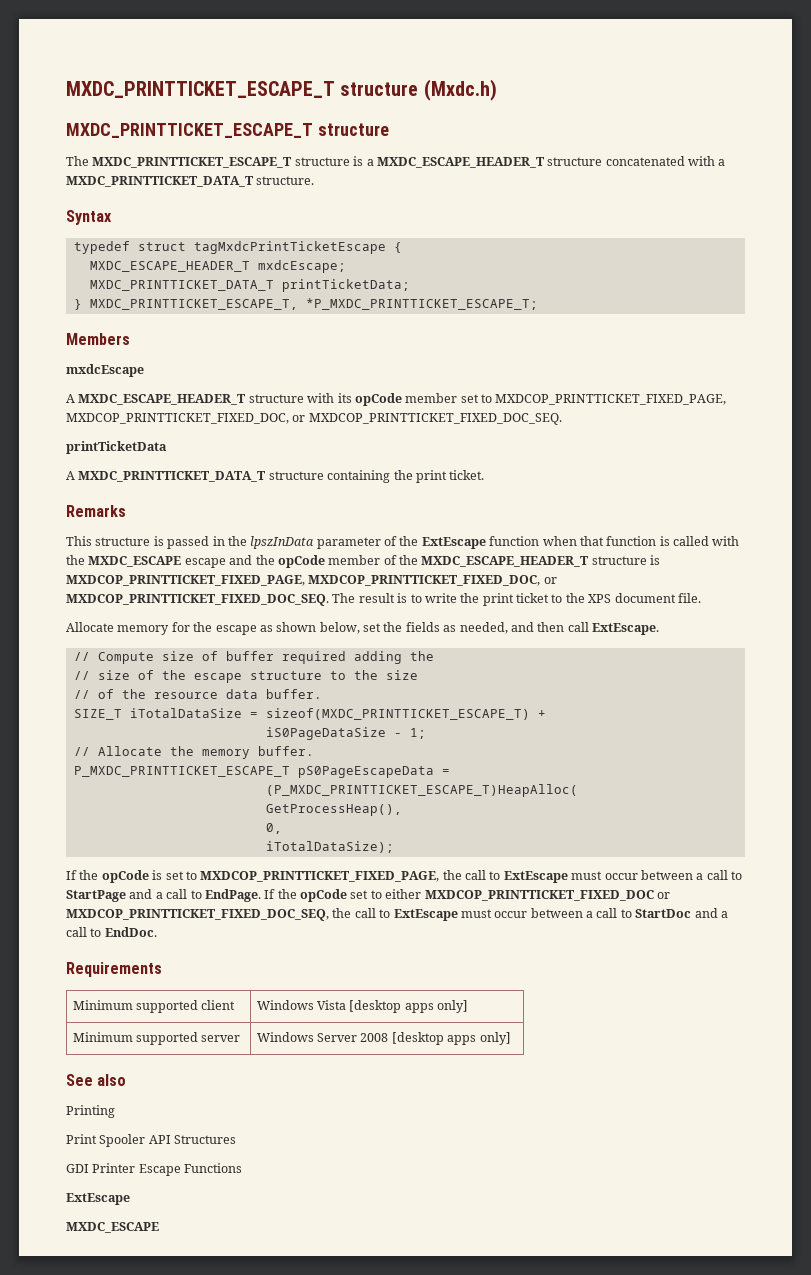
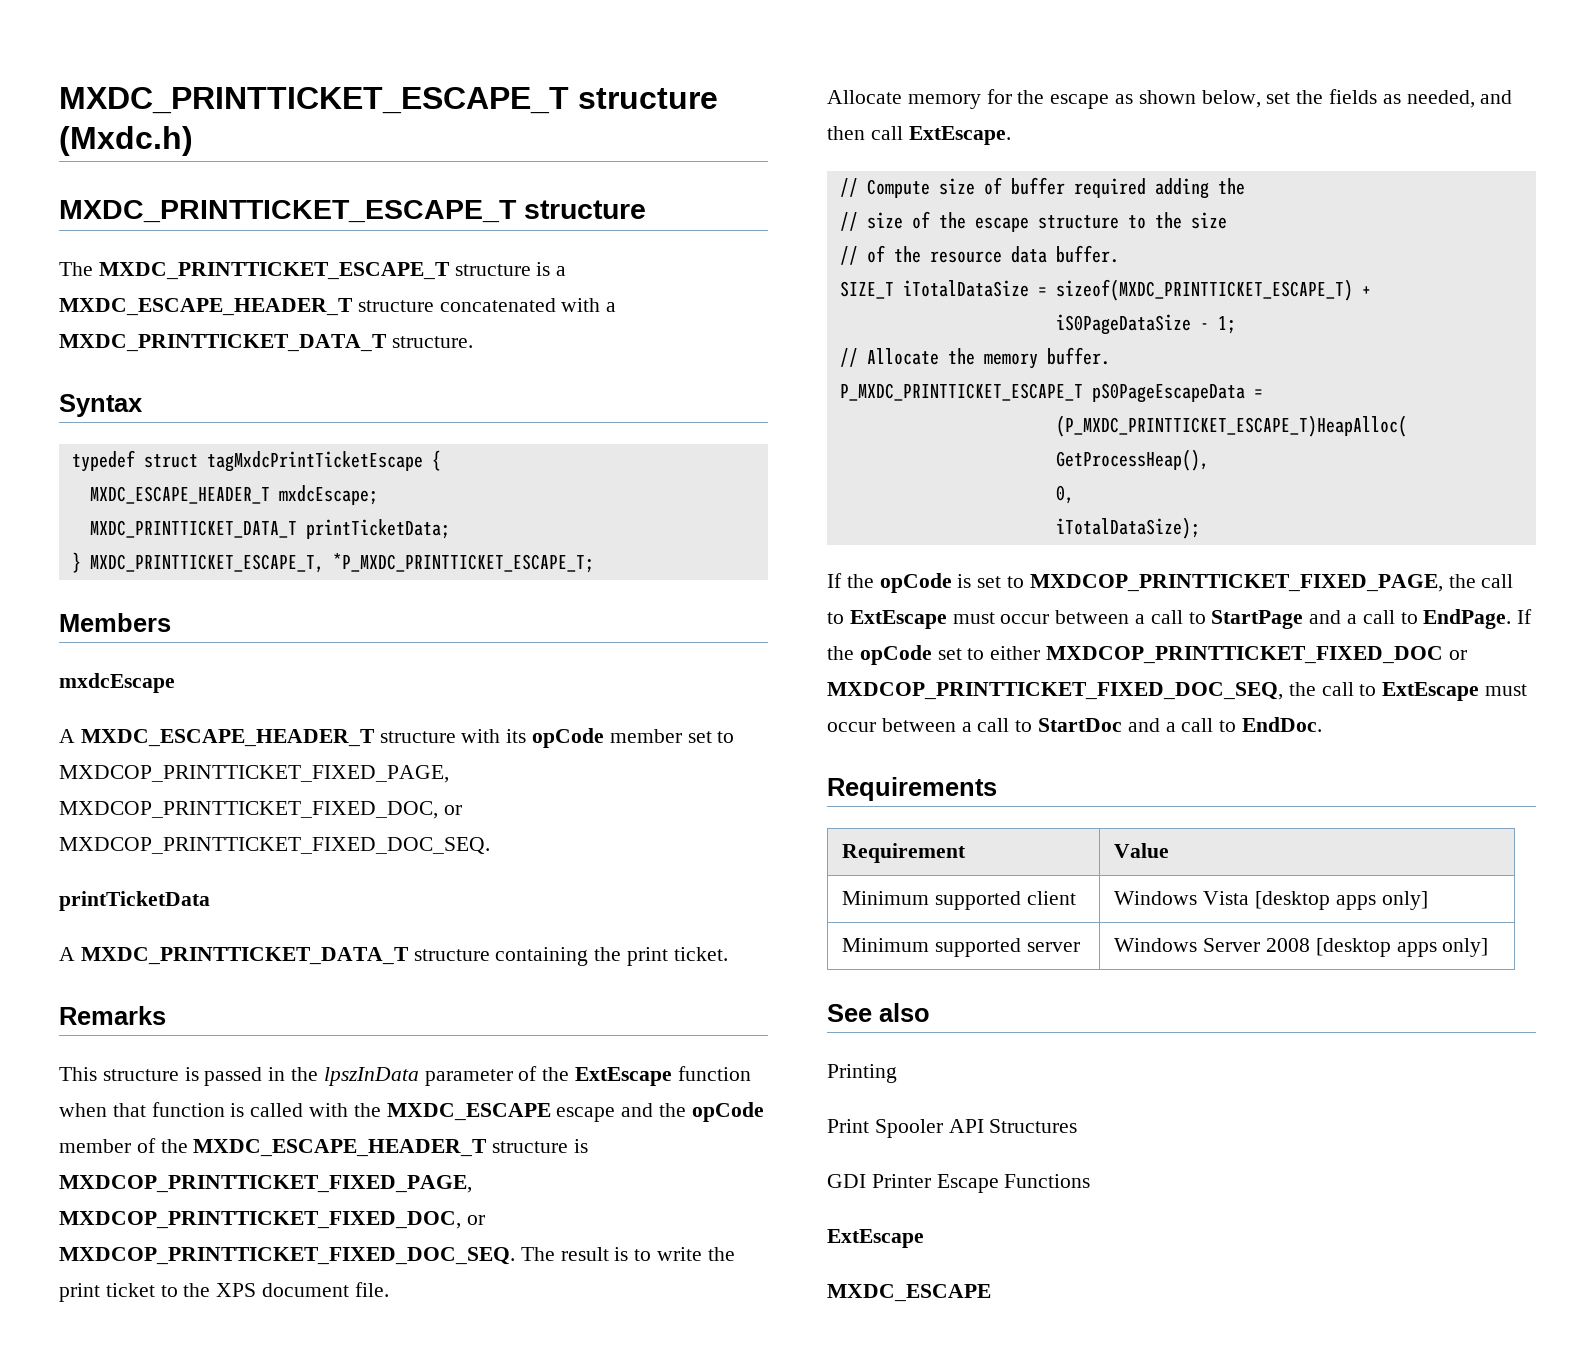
(162, 969) none -> [842,843,967,863] [1114,843,1170,858] // Requirement | Value

